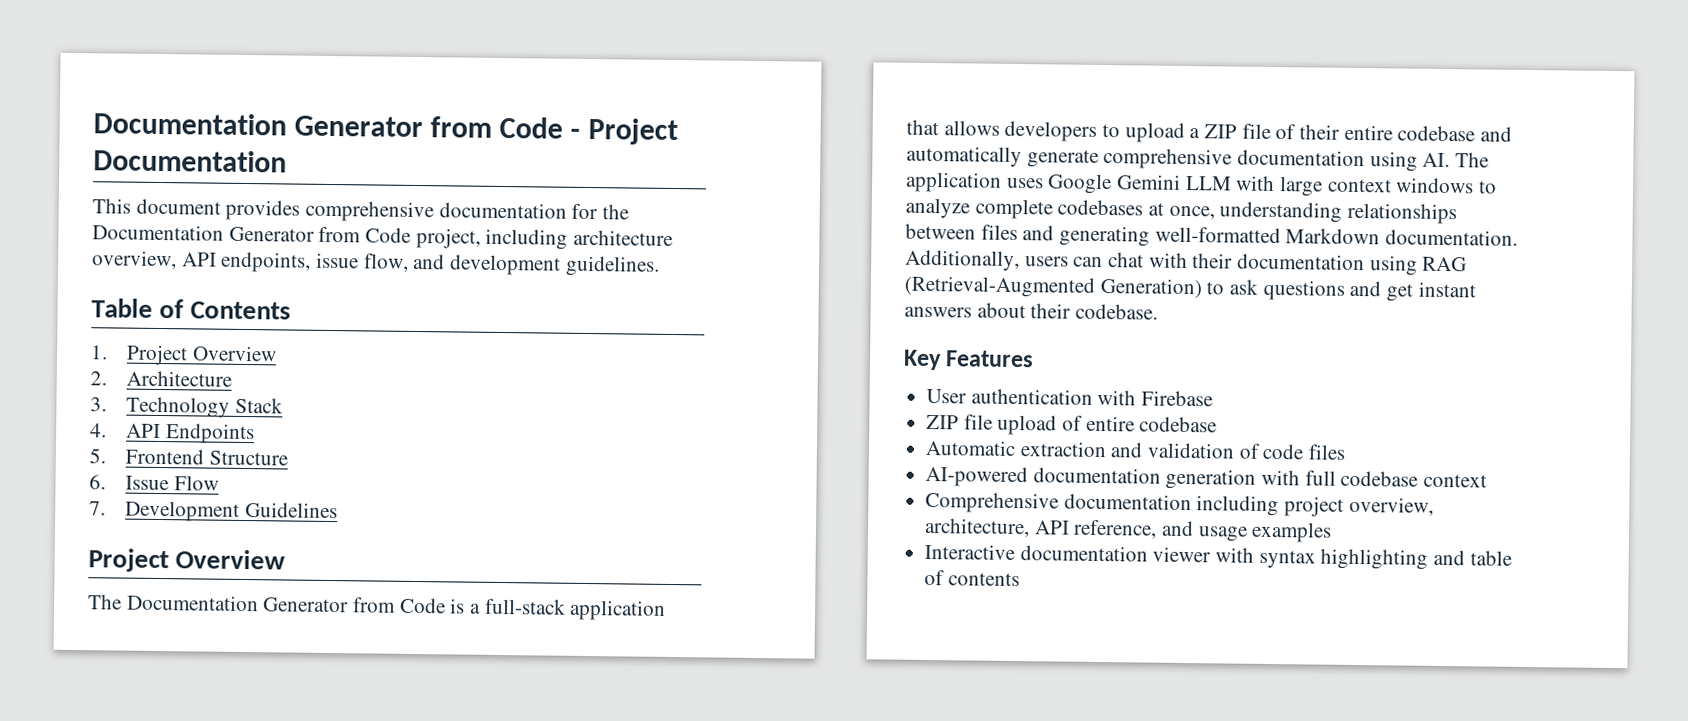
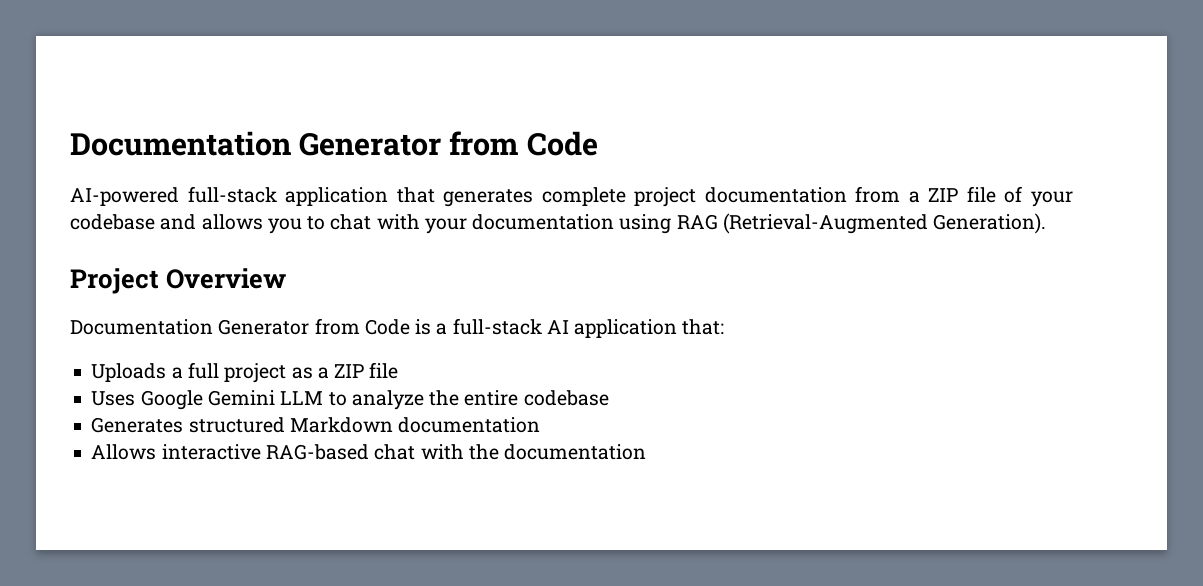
[93,112,678,146] [93,149,287,173] [92,198,630,223] [92,224,674,250] [92,250,660,277] [91,298,292,320] [90,344,278,366] [90,370,233,387] [90,396,284,418] [90,423,256,445] [89,448,289,466] [89,474,220,491] [89,500,339,522] [88,548,287,573] [88,594,122,610] Documentation Generator from Code - Project Documentation // This document provides comprehensive documentation for the Documentation Generator from Code project, including architecture overview, API endpoints, issue flow, and development guidelines. // Table of Contents // 1. Project Overview // 2. Architecture // 3. Technology Stack // 4. API Endpoints // 5. Frontend Structure // 6. Issue Flow // 7. Development Guidelines // Project Overview // The -> [70,131,598,156] [70,186,1073,207] [70,213,1047,234] [70,268,287,294] Documentation Generator from Code // AI-powered full-stack application that generates complete project documentation from a ZIP file of your codebase and allows you to chat with your documentation using RAG (Retrieval-Augmented Generation). // Project Overview //
[569,599,667,621] [906,119,1513,143] [906,145,1490,172] [905,171,1498,197] [905,197,1458,225] [905,223,1519,247] [905,249,1468,276] [904,275,1476,302] [904,302,1159,320] [903,349,1035,371] [926,388,1214,407] [926,414,1218,436] [925,439,1347,460] [925,465,1488,490] [925,491,1434,517] [924,517,1333,543] [924,543,1512,570] [924,569,1020,587] application that allows developers to upload a ZIP file of their entire codebase and automatically generate comprehensive documentation using AI. The application uses Google Gemini LLM with large context windows to analyze complete codebases at once, understanding relationships between files and generating well-formatted Markdown documentation. Additionally, users can chat with their documentation using RAG (Retrieval-Augmented Generation) to ask questions and get instant answers about their codebase. // Key Features // User authentication with Firebase // ZIP file upload of entire codebase // Automatic extraction and validation of code files // AI-powered documentation generation with full codebase context // Comprehensive documentation including project overview, architecture, API reference, and usage examples // Interactive documentation viewer with syntax highlighting and table of contents -> [546,319,725,338] [91,362,399,383] [91,390,609,410] [91,417,541,433] [91,444,647,460] AI application that: // Uploads a full project as a ZIP file // Uses Google Gemini LLM to analyze the entire codebase // Generates structured Markdown documentation // Allows interactive RAG-based chat with the documentation

